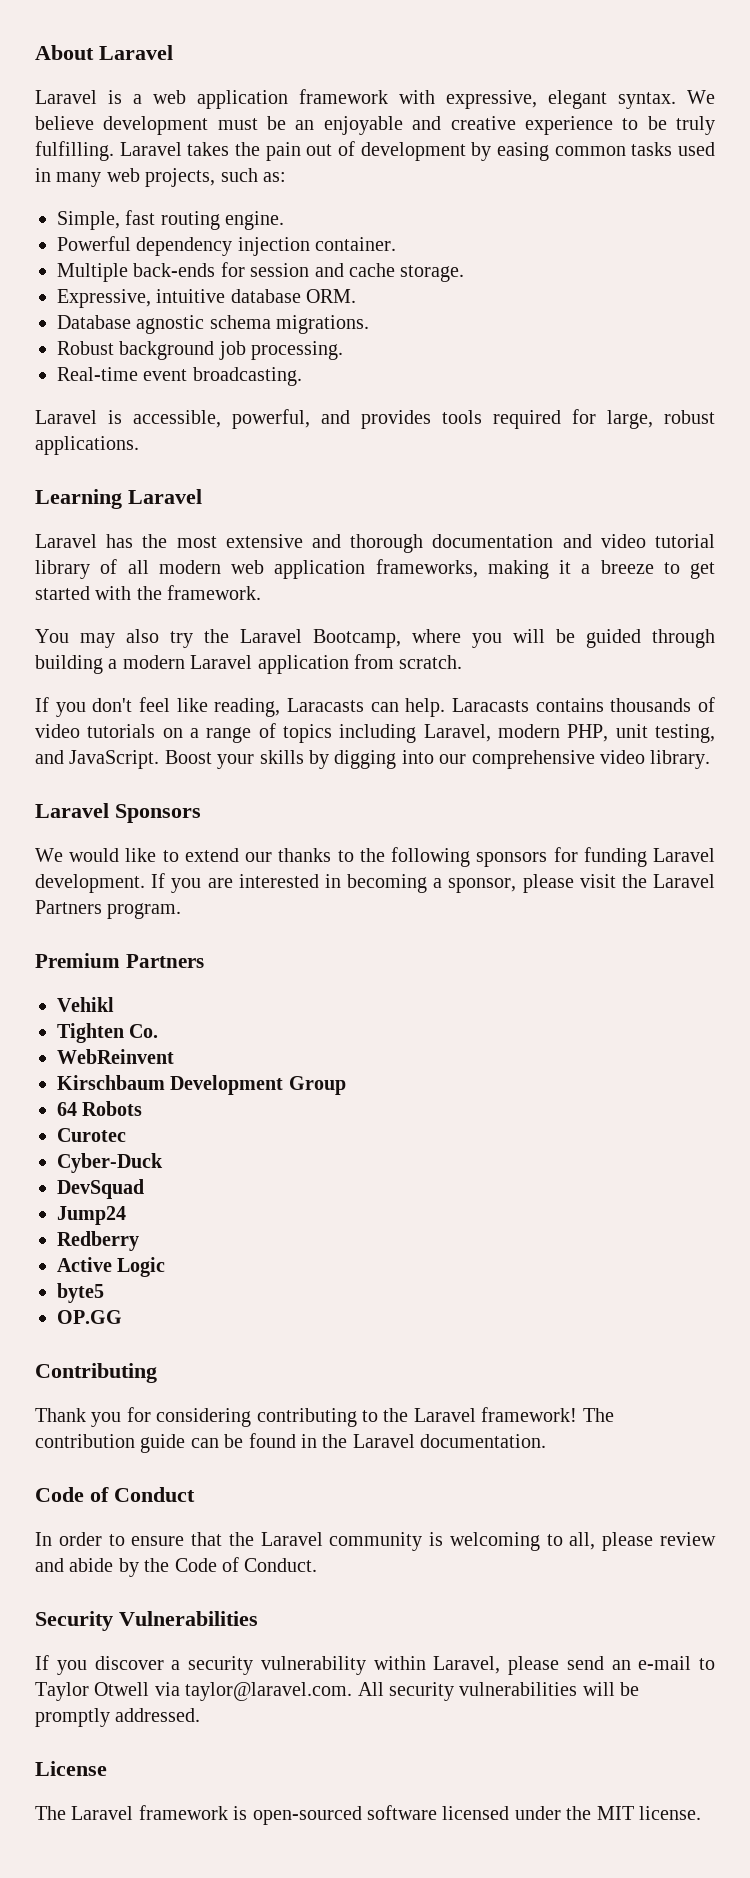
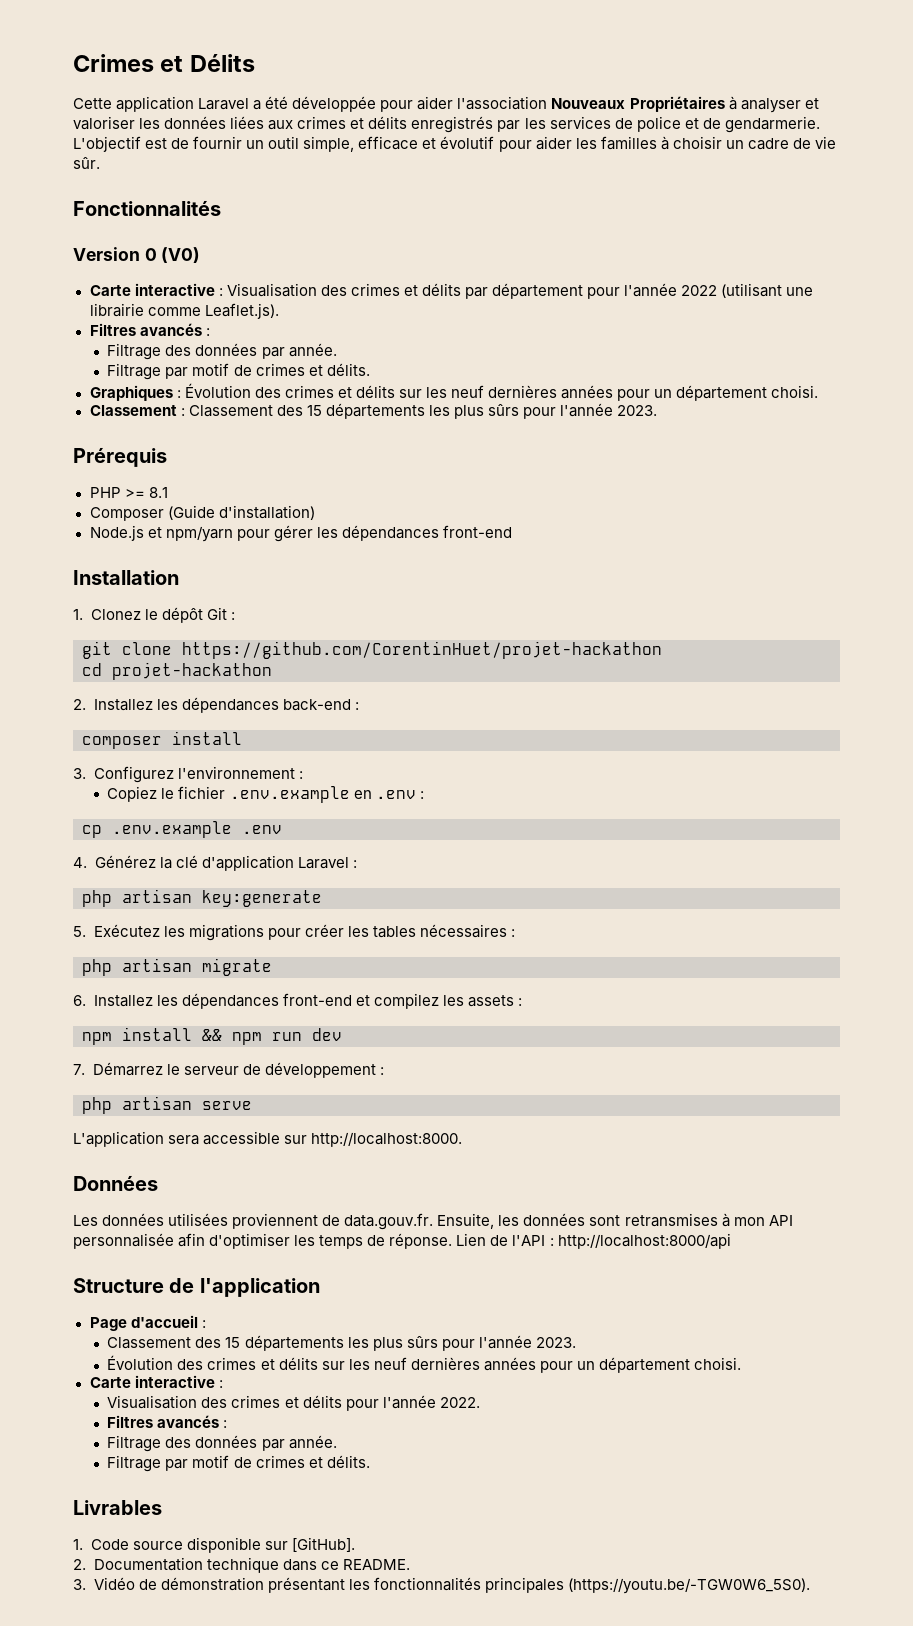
[35,45,173,60] [35,89,715,109] [35,116,716,135] [35,141,715,161] [35,168,286,187] [57,210,285,230] [57,236,397,256] [57,262,465,282] [57,289,357,308] [57,315,370,334] [57,341,344,360] [57,367,302,386] [35,409,715,429] [35,436,139,455] [35,489,202,509] [35,534,715,553] [35,559,715,579] [35,585,262,600] [35,629,715,648] [35,654,463,674] [35,697,715,717] [35,723,715,743] [35,750,711,769] [35,803,201,823] [35,847,716,867] [35,873,715,893] [35,900,182,919] [35,953,204,968] [57,997,114,1012] [57,1023,159,1043] [57,1049,174,1064] [57,1075,346,1095] [57,1101,143,1116] [57,1128,126,1142] [57,1153,163,1173] [57,1179,144,1199] [57,1206,126,1225] [57,1231,139,1251] [57,1257,166,1277] [57,1283,104,1303] [57,1310,122,1324] [35,1363,157,1383] [35,1407,614,1427] [35,1433,547,1453] [35,1487,195,1502] [35,1532,716,1551] [35,1557,318,1577] [35,1611,258,1631] [35,1655,715,1675] [35,1682,640,1701] [35,1708,201,1727] [35,1761,107,1776] [35,1805,701,1825] About Laravel // Laravel is a web application framework with expressive, elegant syntax. We believe development must be an enjoyable and creative experience to be truly fulfilling. Laravel takes the pain out of development by easing common tasks used in many web projects, such as: // Simple, fast routing engine. // Powerful dependency injection container. // Multiple back-ends for session and cache storage. // Expressive, intuitive database ORM. // Database agnostic schema migrations. // Robust background job processing. // Real-time event broadcasting. // Laravel is accessible, powerful, and provides tools required for large, robust applications. // Learning Laravel // Laravel has the most extensive and thorough documentation and video tutorial library of all modern web application frameworks, making it a breeze to get started with the framework. // You may also try the Laravel Bootcamp, where you will be guided through building a modern Laravel application from scratch. // If you don't feel like reading, Laracasts can help. Laracasts contains thousands of video tutorials on a range of topics including Laravel, modern PHP, unit testing, and JavaScript. Boost your skills by digging into our comprehensive video library. // Laravel Sponsors // We would like to extend our thanks to the following sponsors for funding Laravel development. If you are interested in becoming a sponsor, please visit the Laravel Partners program. // Premium Partners // Vehikl // Tighten Co. // WebReinvent // Kirschbaum Development Group // 64 Robots // Curotec // Cyber-Duck // DevSquad // Jump24 // Redberry // Active Logic // byte5 // OP.GG // Contributing // Thank you for considering contributing to the Laravel framework! The contribution guide can be found in the Laravel documentation. // Code of Conduct // In order to ensure that the Laravel community is welcoming to all, please review and abide by the Code of Conduct. // Security Vulnerabilities // If you discover a security vulnerability within Laravel, please send an e-mail to Taylor Otwell via taylor@laravel.com. All security vulnerabilities will be promptly addressed. // License // The Laravel framework is open-sourced software licensed under the MIT license. -> [73,54,255,72] [73,96,819,113] [73,116,820,133] [73,136,836,152] [73,156,100,169] [73,200,221,216] [73,247,201,263] [89,283,814,299] [89,303,279,319] [89,323,210,336] [107,343,337,360] [107,363,370,380] [89,383,819,401] [89,403,658,419] [73,447,167,467] [89,487,168,498] [89,505,315,521] [89,525,512,542] [73,570,179,585] [73,607,236,623] [82,641,662,659] [82,662,272,680] [73,697,359,713] [82,731,242,749] [73,766,303,783] [107,786,424,803] [82,821,282,838] [73,855,357,871] [82,889,322,907] [73,924,515,941] [82,958,272,976] [73,993,522,1009] [82,1027,342,1045] [73,1062,384,1078] [82,1096,252,1114] [73,1131,463,1147] [73,1175,158,1191] [73,1213,793,1230] [73,1233,731,1249] [73,1278,320,1297] [89,1315,206,1331] [107,1335,576,1351] [107,1355,742,1373] [89,1375,223,1388] [107,1395,480,1411] [107,1415,228,1428] [107,1435,337,1452] [107,1455,370,1472] [73,1500,162,1515] [73,1537,356,1553] [73,1557,410,1573] [73,1577,810,1594] Crimes et Délits // Cette application Laravel a été développée pour aider l'association Nouveaux Propriétaires à analyser et valoriser les données liées aux crimes et délits enregistrés par les services de police et de gendarmerie. L'objectif est de fournir un outil simple, efficace et évolutif pour aider les familles à choisir un cadre de vie sûr. // Fonctionnalités // Version 0 (V0) // Carte interactive : Visualisation des crimes et délits par département pour l'année 2022 (utilisant une librairie comme Leaflet.js). // Filtres avancés : // Filtrage des données par année. // Filtrage par motif de crimes et délits. // Graphiques : Évolution des crimes et délits sur les neuf dernières années pour un département choisi. // Classement : Classement des 15 départements les plus sûrs pour l'année 2023. // Prérequis // PHP >= 8.1 // Composer (Guide d'installation) // Node.js et npm/yarn pour gérer les dépendances front-end // Installation // 1. Clonez le dépôt Git : // git clone https://github.com/CorentinHuet/projet-hackathon // cd projet-hackathon // 2. Installez les dépendances back-end : // composer install // 3. Configurez l'environnement : // Copiez le fichier .env.example en .env : // cp .env.example .env // 4. Générez la clé d'application Laravel : // php artisan key:generate // 5. Exécutez les migrations pour créer les tables nécessaires : // php artisan migrate // 6. Installez les dépendances front-end et compilez les assets : // npm install && npm run dev // 7. Démarrez le serveur de développement : // php artisan serve // L'application sera accessible sur http://localhost:8000. // Données // Les données utilisées proviennent de data.gouv.fr. Ensuite, les données sont retransmises à mon API personnalisée afin d'optimiser les temps de réponse. Lien de l'API : http://localhost:8000/api // Structure de l'application // Page d'accueil : // Classement des 15 départements les plus sûrs pour l'année 2023. // Évolution des crimes et délits sur les neuf dernières années pour un département choisi. // Carte interactive : // Visualisation des crimes et délits pour l'année 2022. // Filtres avancés : // Filtrage des données par année. // Filtrage par motif de crimes et délits. // Livrables // 1. Code source disponible sur [GitHub]. // 2. Documentation technique dans ce README. // 3. Vidéo de démonstration présentant les fonctionnalités principales (https://youtu.be/-TGW0W6_5S0).

